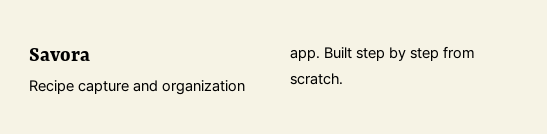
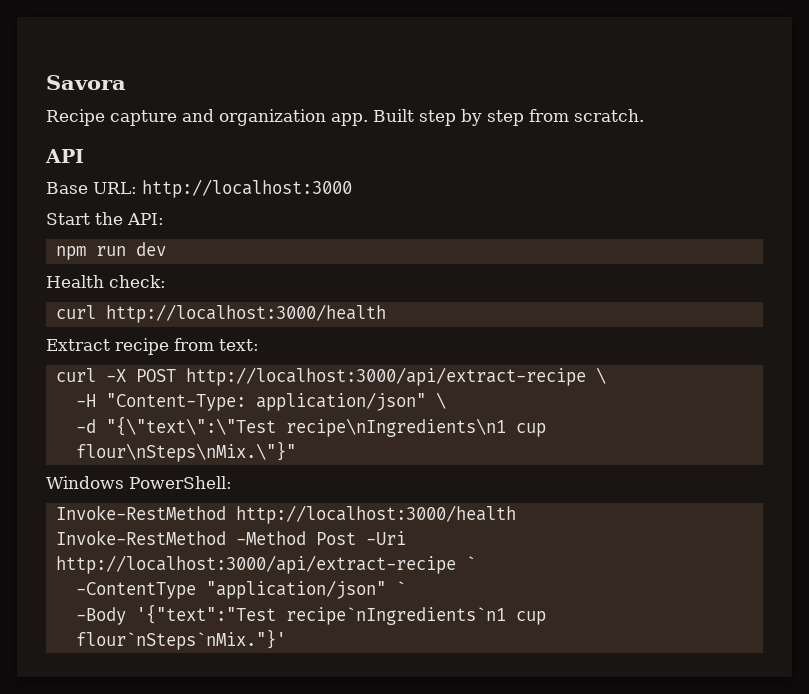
(343, 79) none -> [45,149,84,163] [46,179,352,198] [46,212,164,225] [55,242,166,260] [46,275,166,288] [55,304,386,323] [46,338,259,355] [55,367,606,386] [75,392,446,411] [75,416,546,437] [75,441,296,462] [46,476,232,489] [55,505,516,524] [55,530,406,545] [55,555,476,574] [75,580,406,599] [75,604,546,625] [75,629,286,650] // API // Base URL: http://localhost:3000 // Start the API: // npm run dev // Health check: // curl http://localhost:3000/health // Extract recipe from text: // curl -X POST http://localhost:3000/api/extract-recipe \ // -H "Content-Type: application/json" \ // -d "{\"text\":\"Test recipe\nIngredients\n1 cup flour\nSteps\nMix.\"}" // Windows PowerShell: // Invoke-RestMethod http://localhost:3000/health // Invoke-RestMethod -Method Post -Uri http://localhost:3000/api/extract-recipe ` // -ContentType "application/json" ` // -Body '{"text":"Test recipe`nIngredients`n1 cup flour`nSteps`nMix."}'

